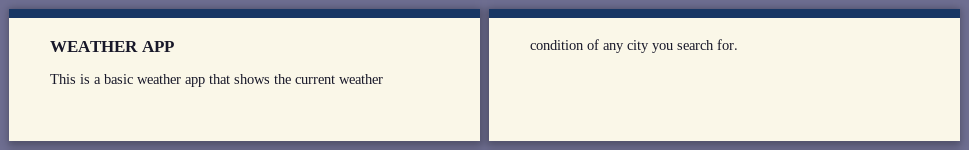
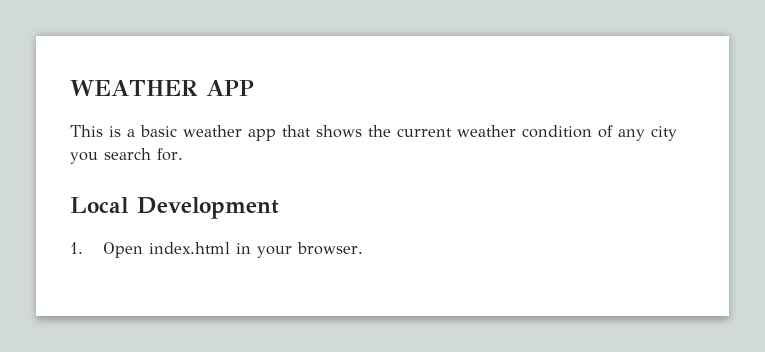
(738, 44) none -> [70,197,279,219] [70,242,363,258] // Local Development // 1. Open index.html in your browser.

